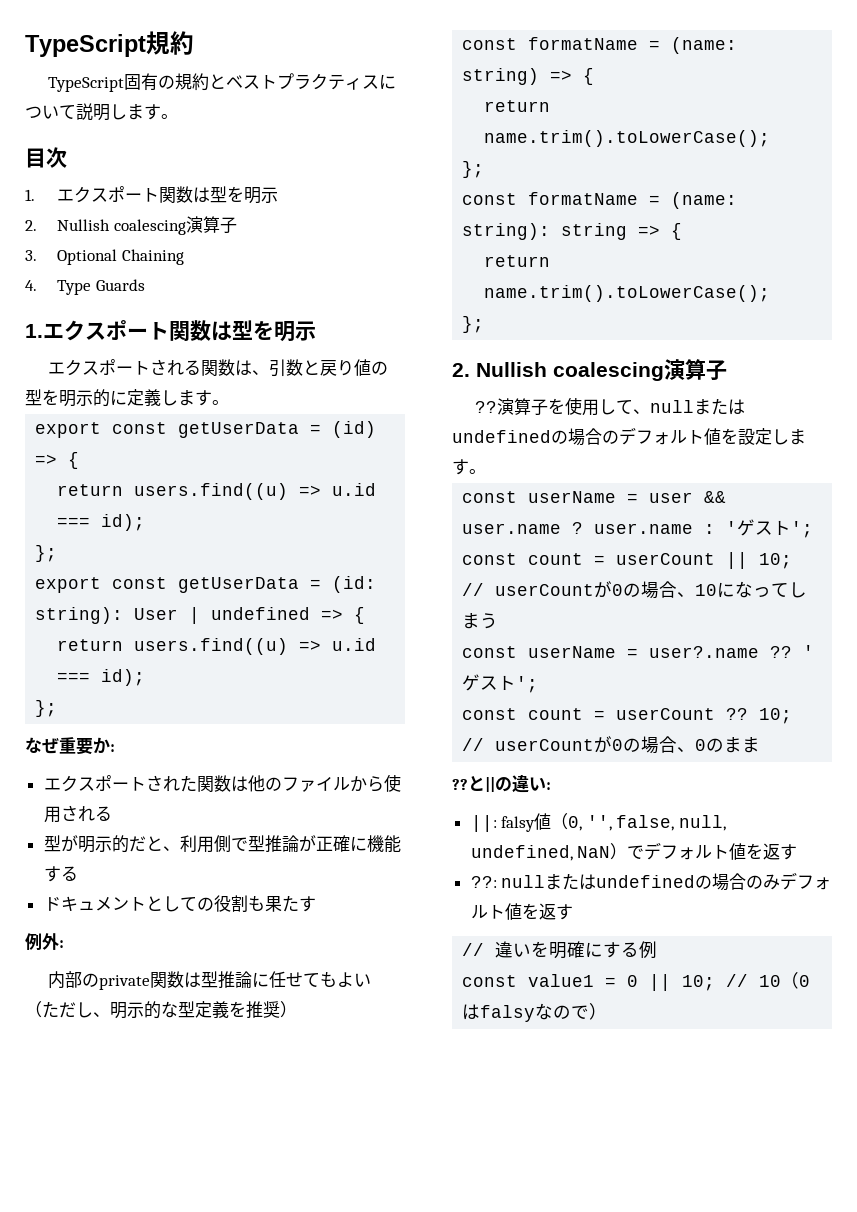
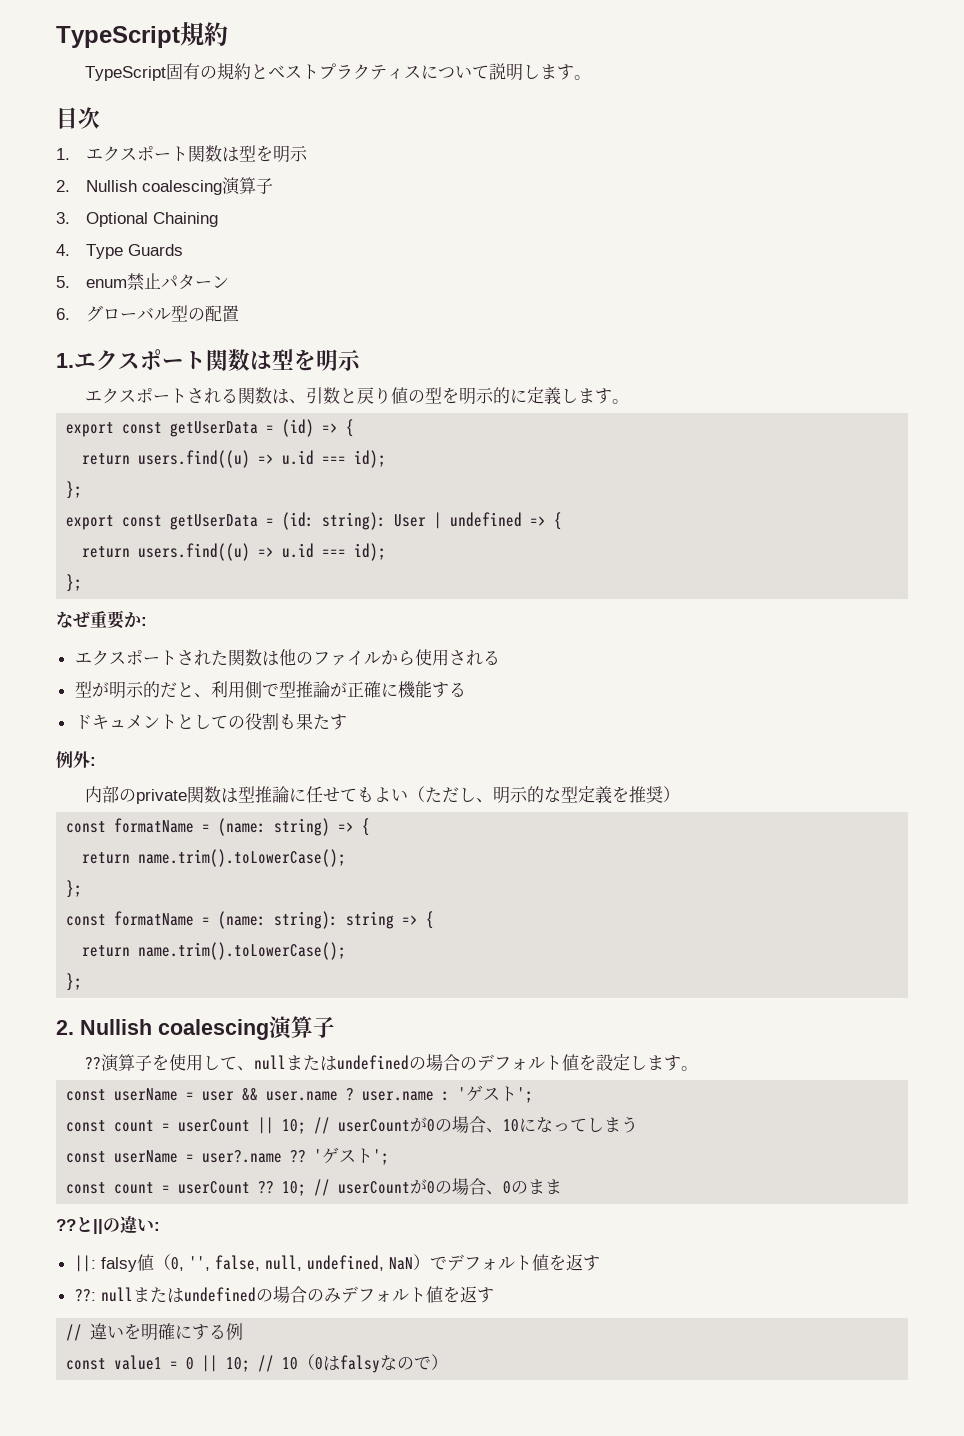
(145, 285) none -> [56,273,230,291] [56,305,240,322] // 5. enum禁止パターン // 6.グローバル型の配置

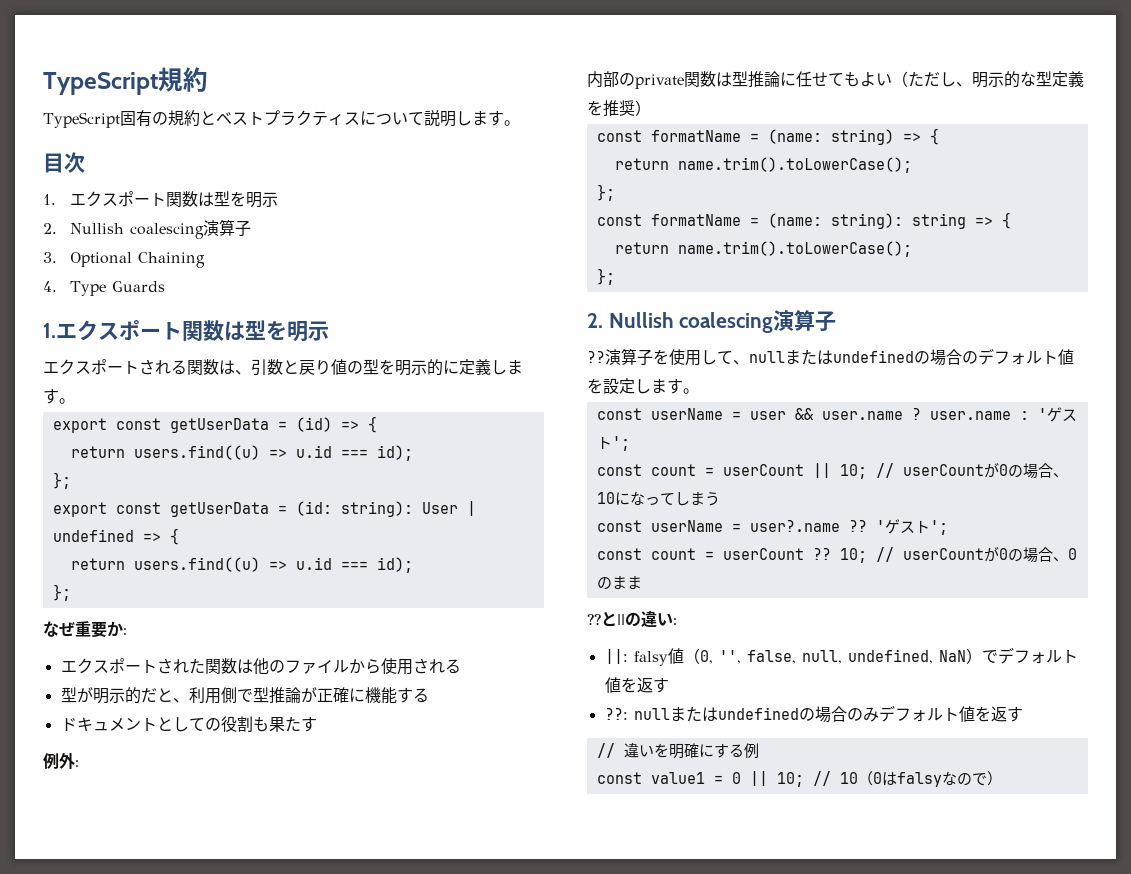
[56,273,230,291] [56,305,240,322] // 5. enum禁止パターン // 6.グローバル型の配置 -> (165, 286) none

